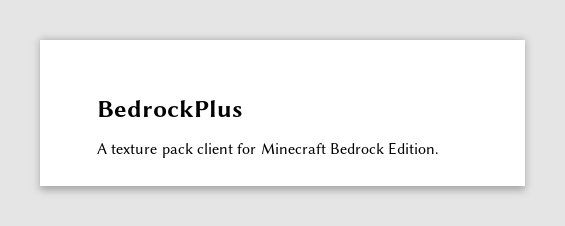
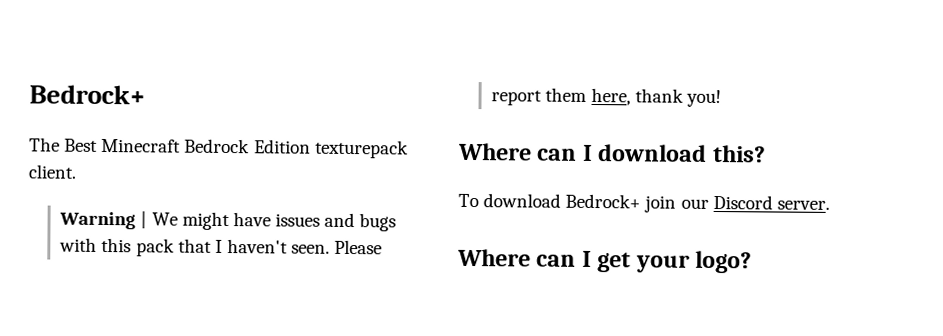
[97,100,242,117] [97,142,440,158] BedrockPlus // A texture pack client for Minecraft Bedrock Edition. -> [29,84,146,105] [29,137,409,159] [28,164,77,179] [59,211,397,232] [59,237,383,257] [491,87,721,108] [458,142,766,163] [458,193,830,213] [457,248,753,274] Bedrock+ // The Best Minecraft Bedrock Edition texturepack client. // Warning | We might have issues and bugs with this pack that I haven't seen. Please report them here, thank you! // Where can I download this? // To download Bedrock+ join our Discord server. // Where can I get your logo?

